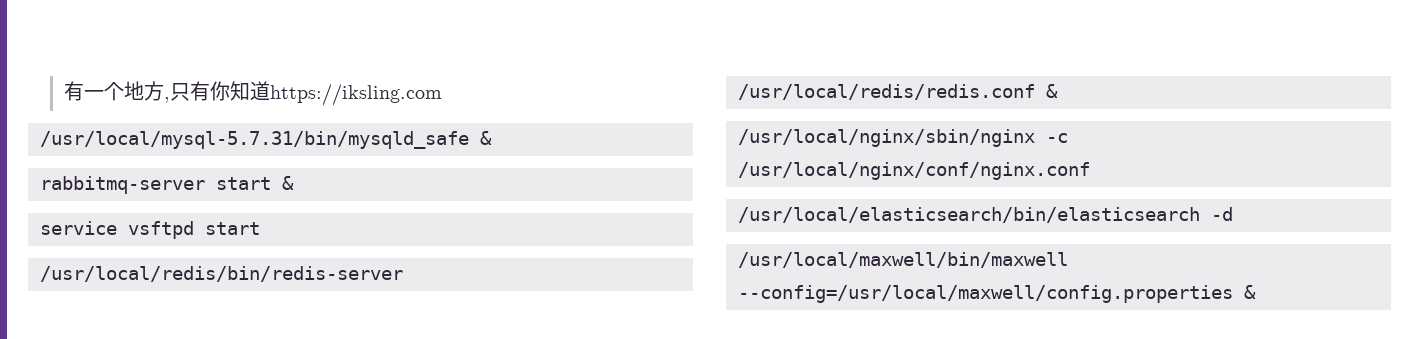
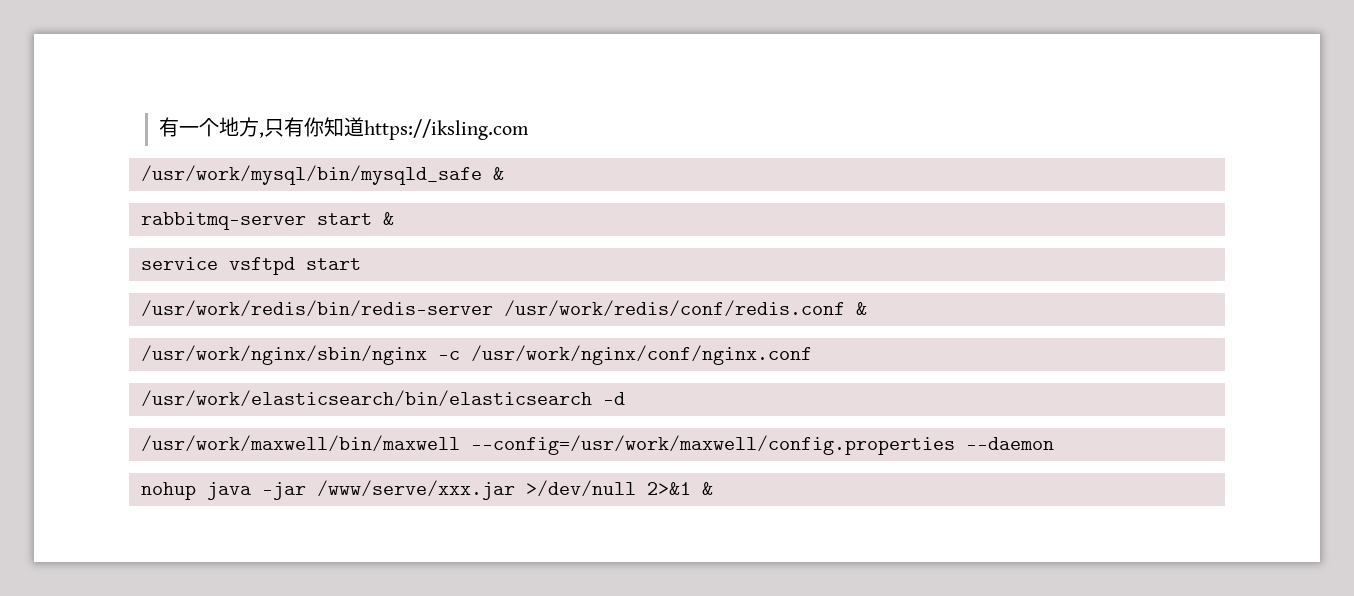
[40,131,469,149] /usr/local/mysql-5.7.31/bin/mysqld_safe -> [141,165,482,185] /usr/work/mysql/bin/mysqld_safe
[40,266,403,282] [738,84,1058,100] [738,129,1068,147] [738,162,1090,180] [738,207,1233,223] [738,252,1068,268] [738,285,1233,303] /usr/local/redis/bin/redis-server /usr/local/redis/redis.conf & // /usr/local/nginx/sbin/nginx -c /usr/local/nginx/conf/nginx.conf // /usr/local/elasticsearch/bin/elasticsearch -d // /usr/local/maxwell/bin/maxwell --config=/usr/local/maxwell/config.properties -> [141,300,867,317] [141,345,812,365] [141,390,625,407] [141,435,1054,455] [141,480,691,500] /usr/work/redis/bin/redis-server /usr/work/redis/conf/redis.conf & // /usr/work/nginx/sbin/nginx -c /usr/work/nginx/conf/nginx.conf // /usr/work/elasticsearch/bin/elasticsearch -d // /usr/work/maxwell/bin/maxwell --config=/usr/work/maxwell/config.properties --daemon // nohup java -jar /www/serve/xxx.jar >/dev/null 2>&1

